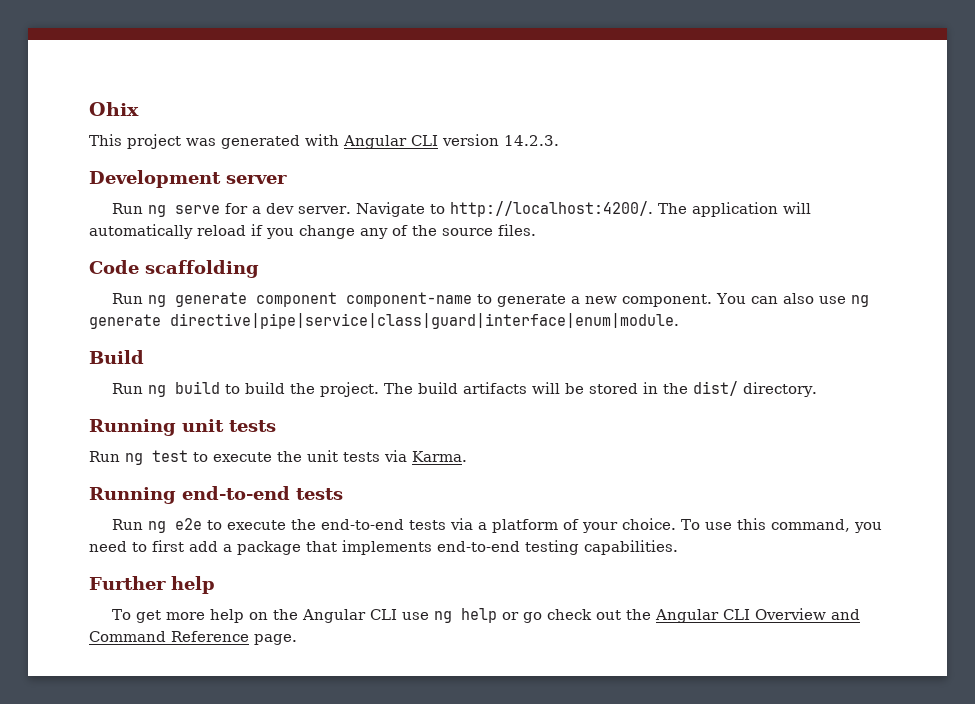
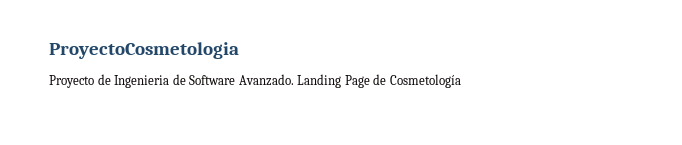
[89,102,139,116] [89,134,559,149] [89,170,287,188] [111,201,811,217] [89,224,536,239] [89,260,259,278] [111,292,869,307] [89,313,679,329] [89,350,144,364] [111,381,817,397] [89,419,276,436] [89,450,467,465] [89,486,343,504] [111,518,882,533] [89,540,678,555] [89,576,215,594] [111,608,860,623] [89,631,297,645] Ohix // This project was generated with Angular CLI version 14.2.3. // Development server // Run ng serve for a dev server. Navigate to http://localhost:4200/. The application will automatically reload if you change any of the source files. // Code scaffolding // Run ng generate component component-name to generate a new component. You can also use ng generate directive|pipe|service|class|guard|interface|enum|module. // Build // Run ng build to build the project. The build artifacts will be stored in the dist/ directory. // Running unit tests // Run ng test to execute the unit tests via Karma. // Running end-to-end tests // Run ng e2e to execute the end-to-end tests via a platform of your choice. To use this command, you need to first add a package that implements end-to-end testing capabilities. // Further help // To get more help on the Angular CLI use ng help or go check out the Angular CLI Overview and Command Reference page. -> [49,42,239,59] [49,74,461,88] ProyectoCosmetologia // Proyecto de Ingenieria de Software Avanzado. Landing Page de Cosmetología

